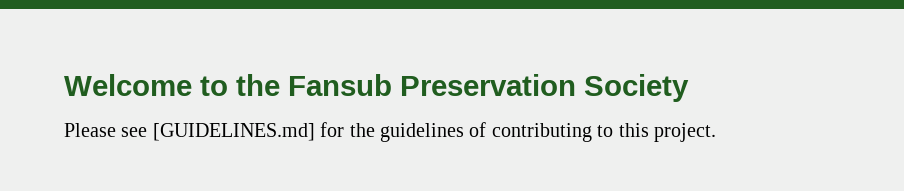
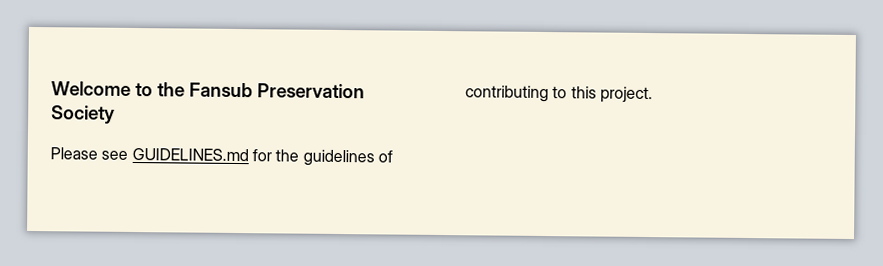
[152,123,315,141] [GUIDELINES.md] -> [131,147,249,162] GUIDELINES.md

